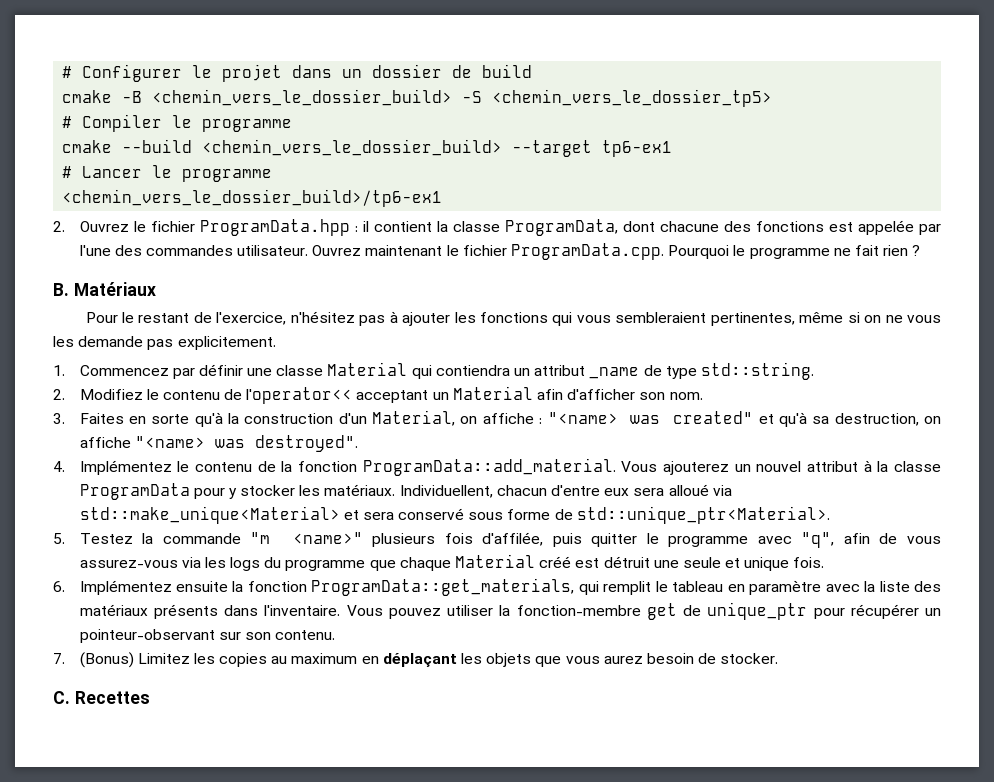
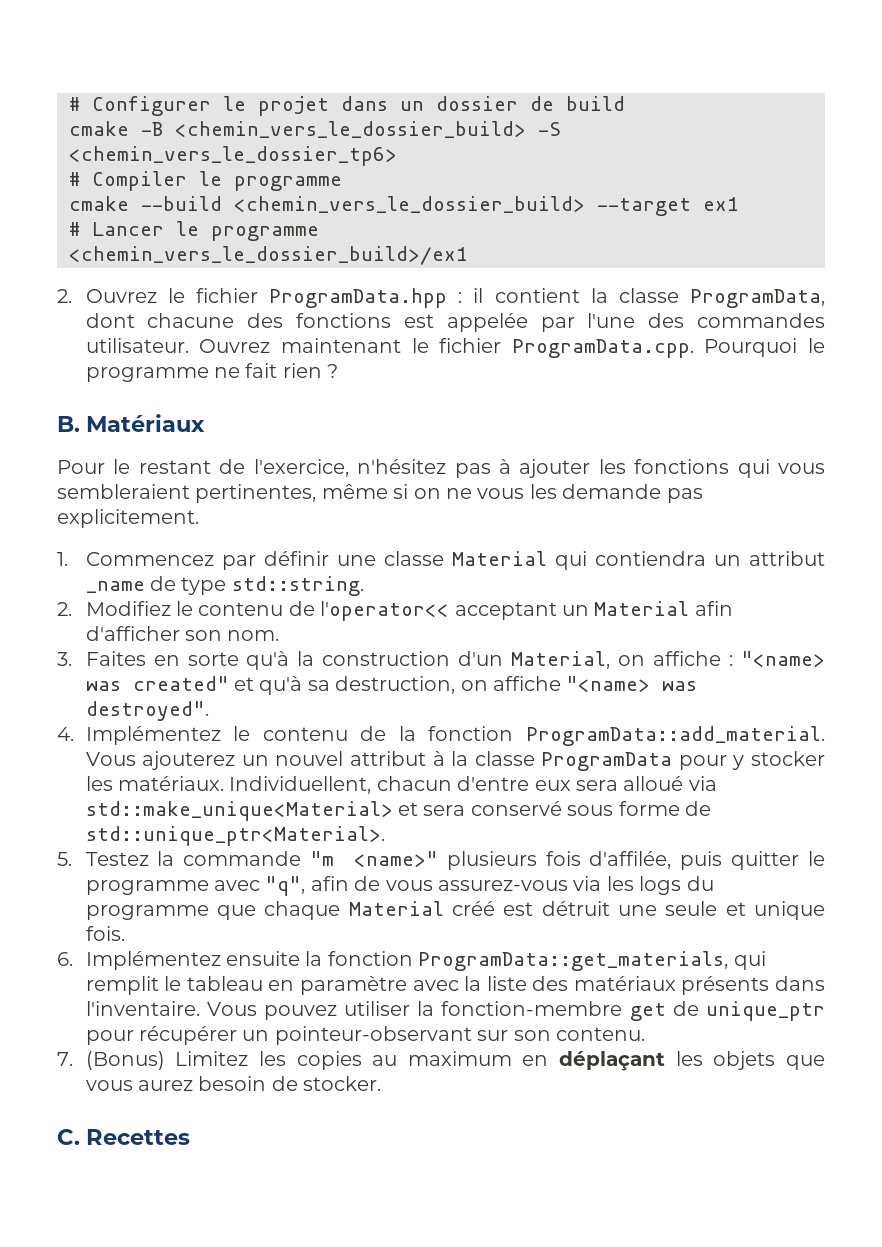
[492,89,773,107] <chemin_vers_le_dossier_tp5> -> [69,146,397,166] <chemin_vers_le_dossier_tp6>
[602,140,673,157] tp6-ex1 -> [703,197,739,211] ex1
[62,189,443,207] <chemin_vers_le_dossier_build>/tp6-ex1 -> [69,246,468,265] <chemin_vers_le_dossier_build>/ex1

